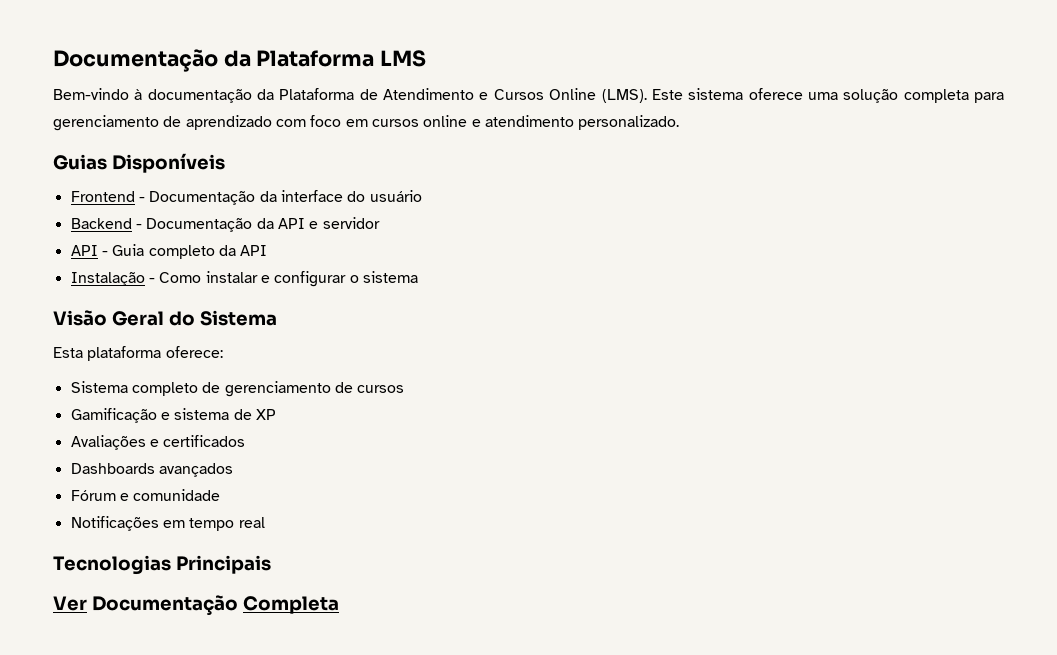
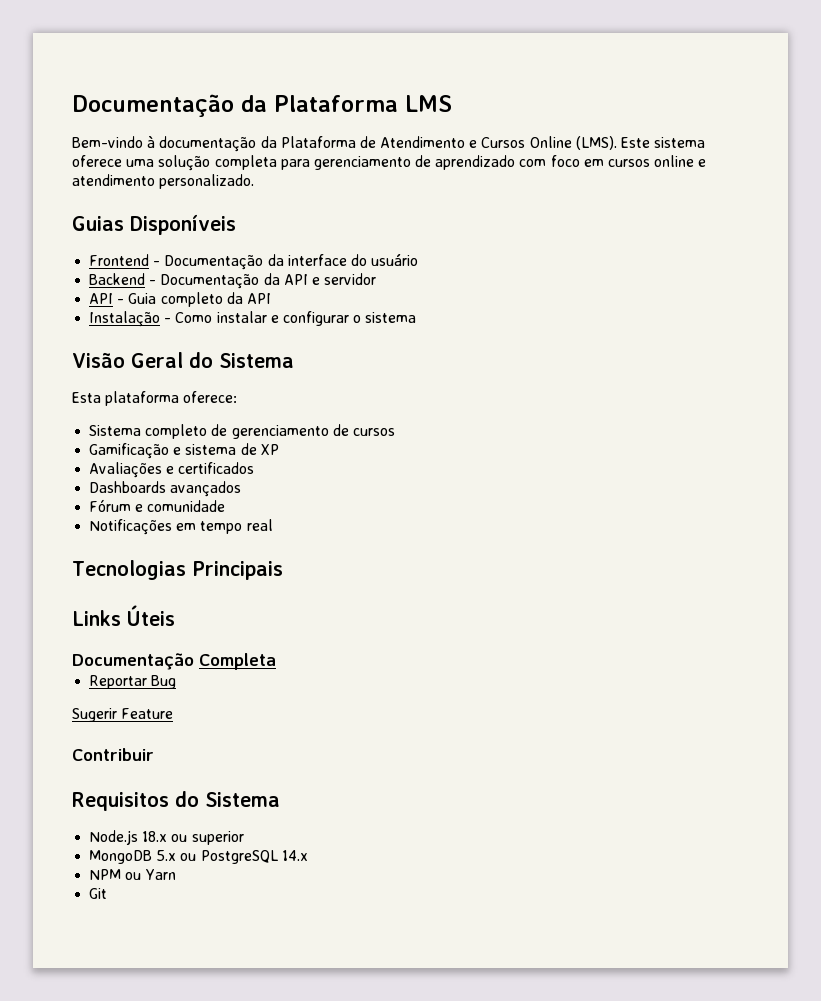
[53,596,87,611] Ver -> [72,605,175,626] Links Úteis //
(339, 605) none -> [89,675,177,689] [72,708,174,722] [72,748,154,761] [72,791,280,811] [89,830,244,845] [89,850,308,864] [89,869,177,880] [89,888,108,899] // Reportar Bug // Sugerir Feature // Contribuir // Requisitos do Sistema // Node.js 18.x ou superior // MongoDB 5.x ou PostgreSQL 14.x // NPM ou Yarn // Git

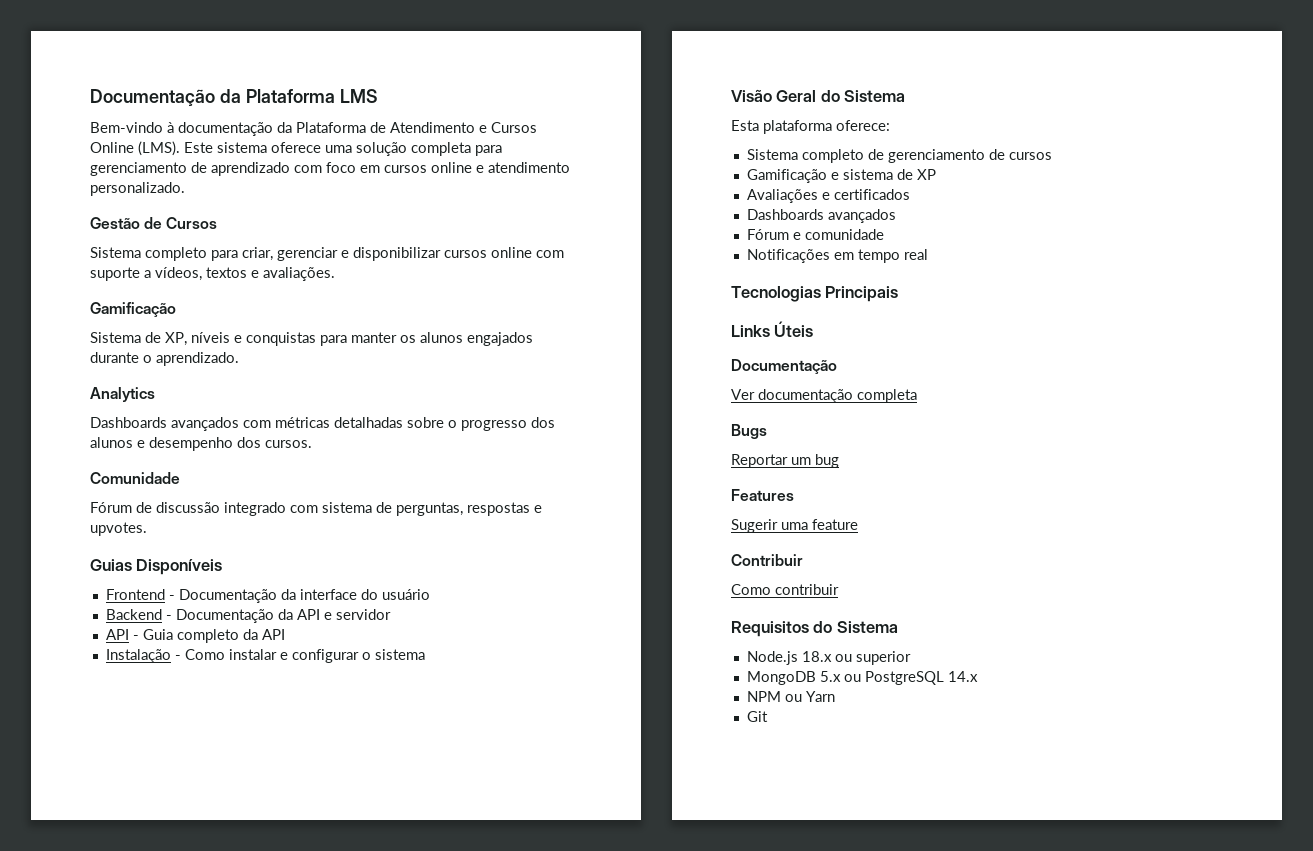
(255, 181) none -> [90,217,218,229] [90,247,564,261] [90,267,335,281] [90,302,176,317] [90,332,533,346] [90,352,239,366] [90,387,155,402] [90,417,555,431] [90,437,312,451] [90,472,180,484] [90,502,542,516] [90,522,147,536] // Gestão de Cursos // Sistema completo para criar, gerenciar e disponibilizar cursos online com suporte a vídeos, textos e avaliações. // Gamificação // Sistema de XP, níveis e conquistas para manter os alunos engajados durante o aprendizado. // Analytics // Dashboards avançados com métricas detalhadas sobre o progresso dos alunos e desempenho dos cursos. // Comunidade // Fórum de discussão integrado com sistema de perguntas, respostas e upvotes.
[199,653,276,670] [89,675,177,689] Completa // Reportar Bug -> [731,389,917,403] [731,424,767,439] [731,454,839,468] [731,489,794,501] // Ver documentação completa // Bugs // Reportar um bug // Features
[121,708,174,719] Feature -> [781,519,858,530] uma feature
(154, 754) none -> [731,584,839,595] // Como contribuir

